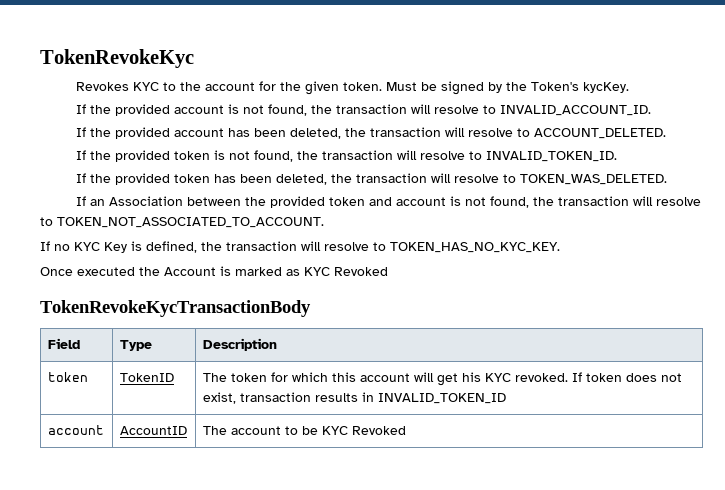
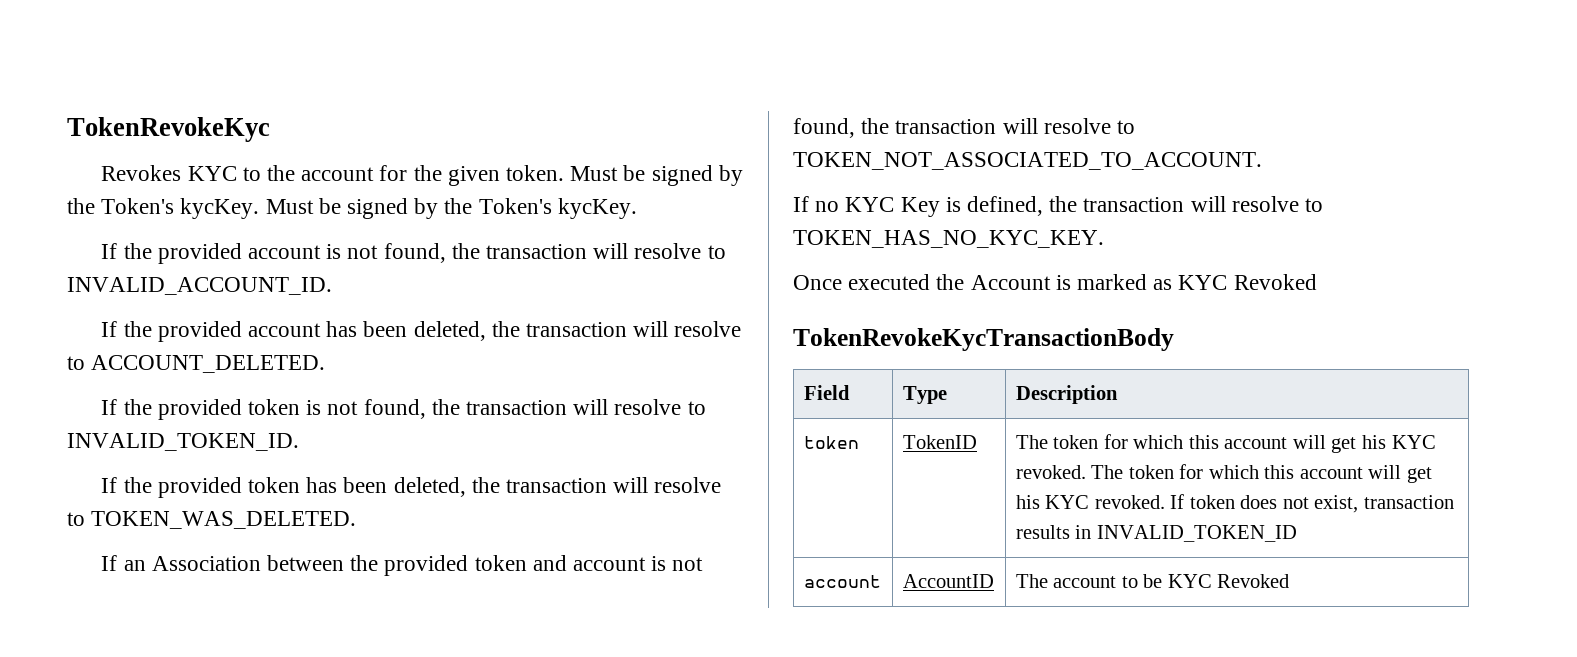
(629, 87) none -> [265,198,637,219] Must be signed by the Token's kycKey.
(568, 377) none -> [1091,464,1433,483] [1015,495,1165,509] The token for which this account will get his KYC revoked.

